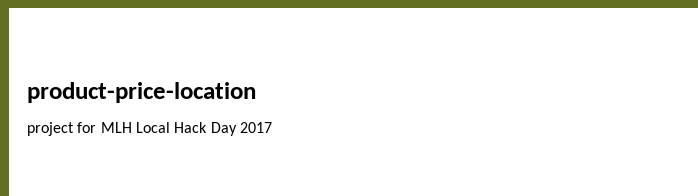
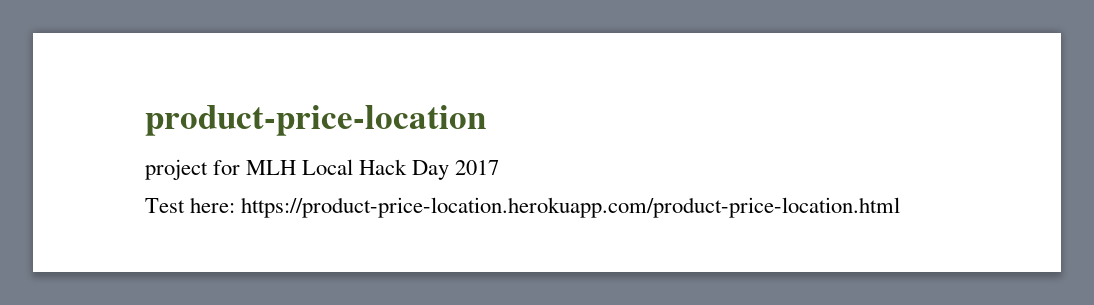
(272, 127) none -> [145,197,901,218] // Test here: https://product-price-location.herokuapp.com/product-price-location.html

